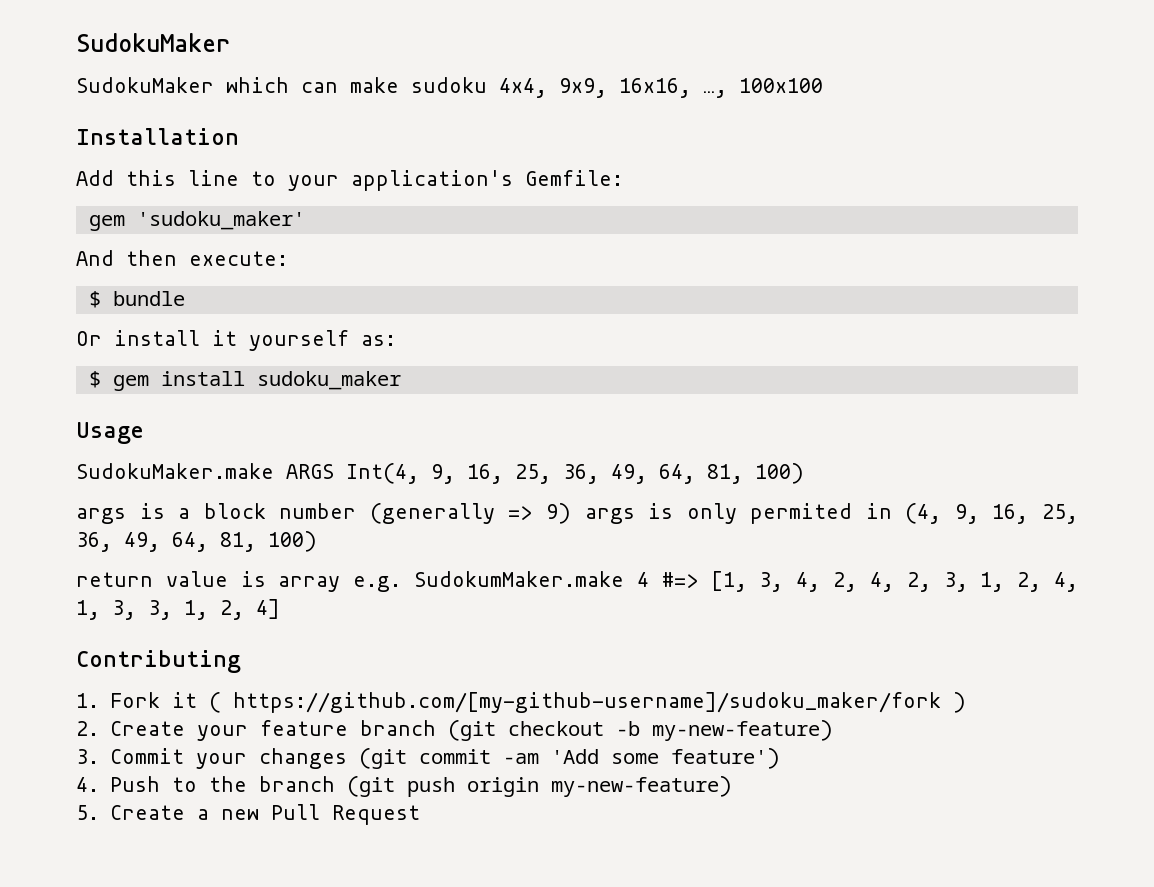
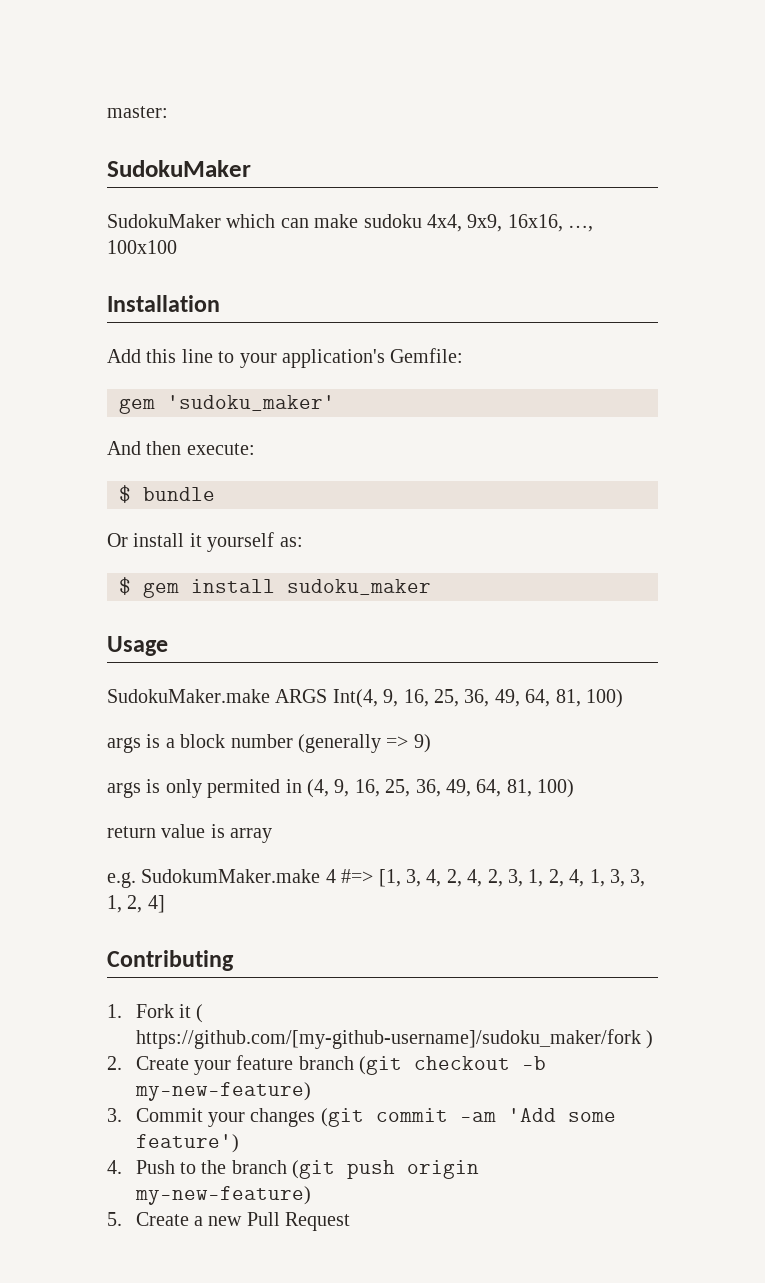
(76, 42) none -> [107,106,168,118] master: //
(571, 513) none -> (431, 743) //
(341, 584) none -> (273, 835) //

